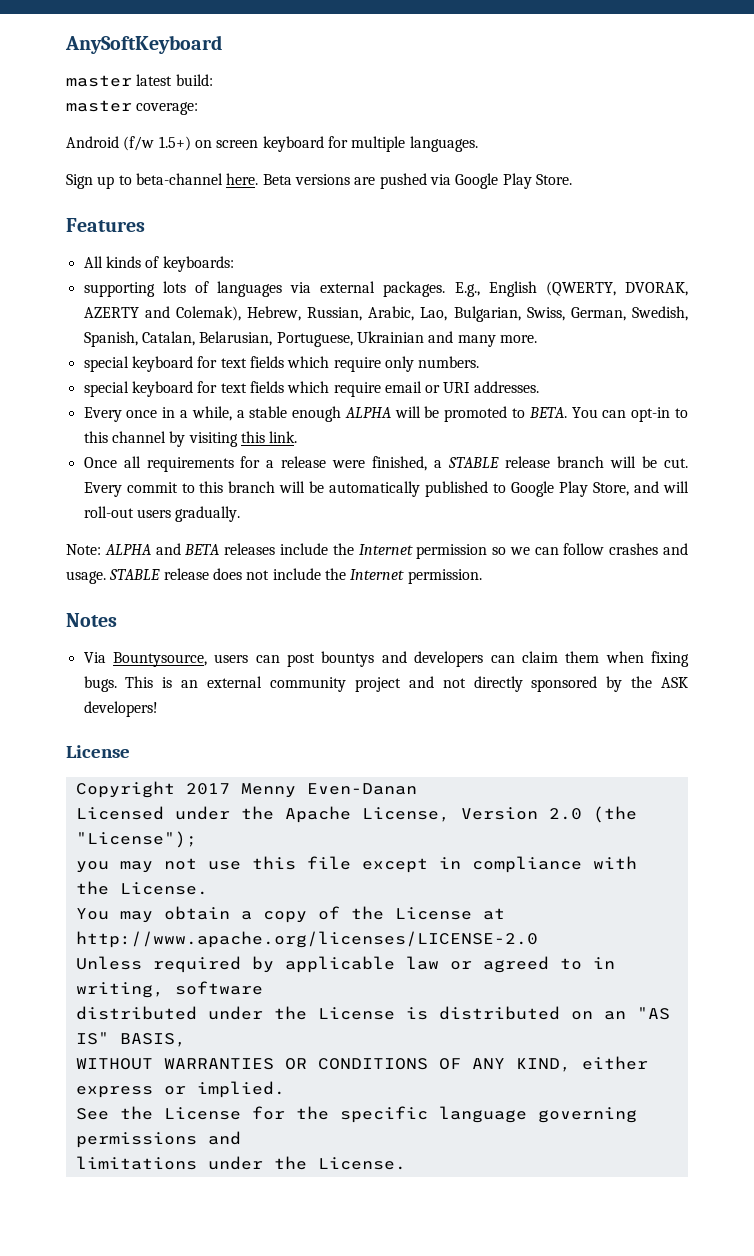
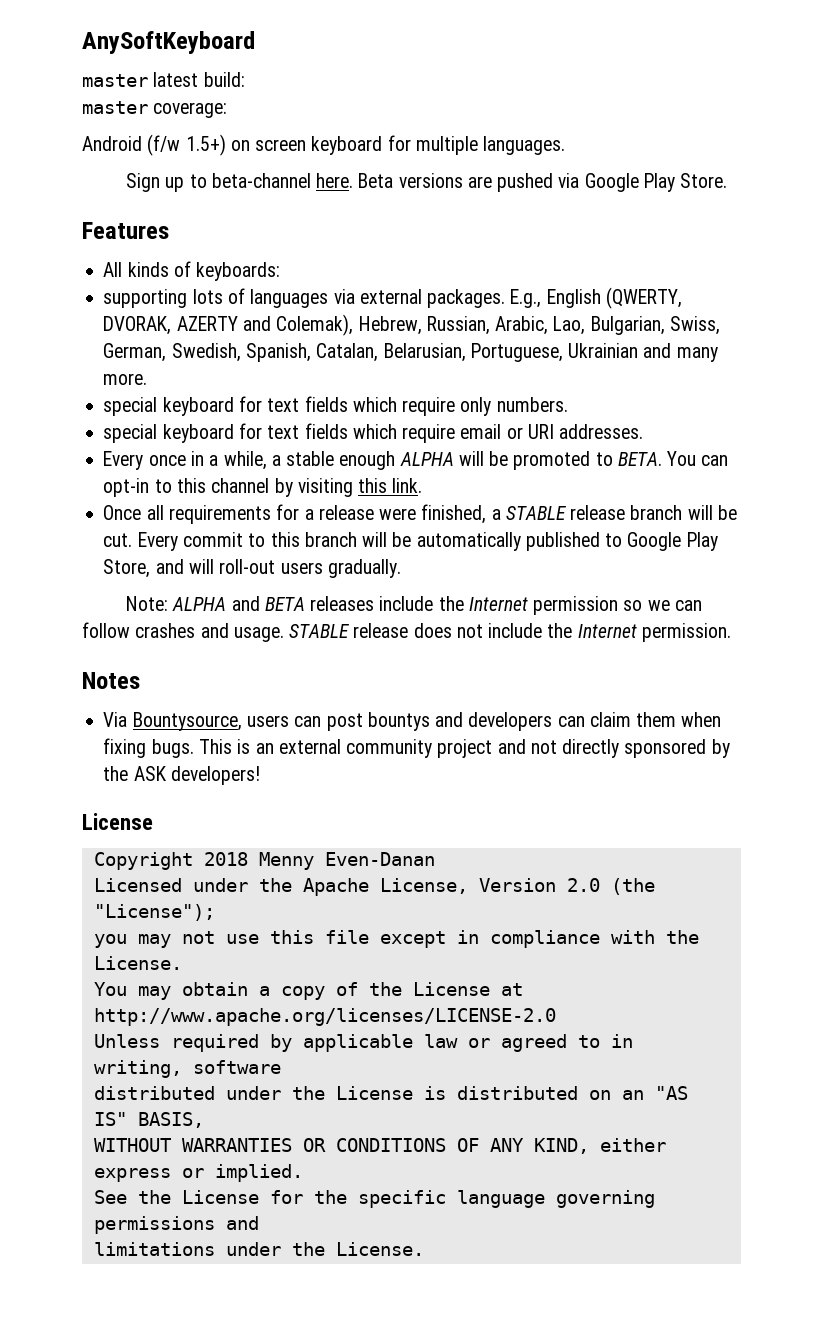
[185,783,230,795] 2017 -> [203,852,248,866] 2018

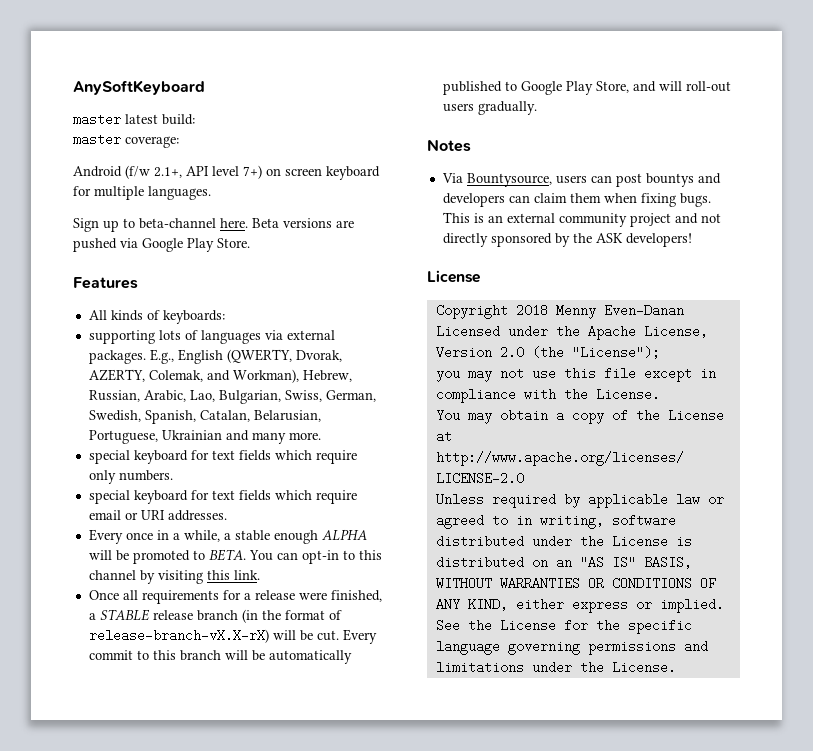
[185,134,226,156] 1.5+) -> [154,165,262,179] 2.1+, API level 7+)
[103,314,354,336] DVORAK, AZERTY and Colemak), -> [295,350,342,362] [88,369,299,383] Dvorak, AZERTY, Colemak, and Workman),
(683, 512) none -> [241,609,342,623] [88,629,269,643] (in the format of release-branch-vX.X-rX)
[125,596,702,615] [82,622,731,642] // Note: ALPHA and BETA releases include the Internet permission so we can follow crashes and usage. STABLE release does not include the Internet permission. -> (537, 108) none

